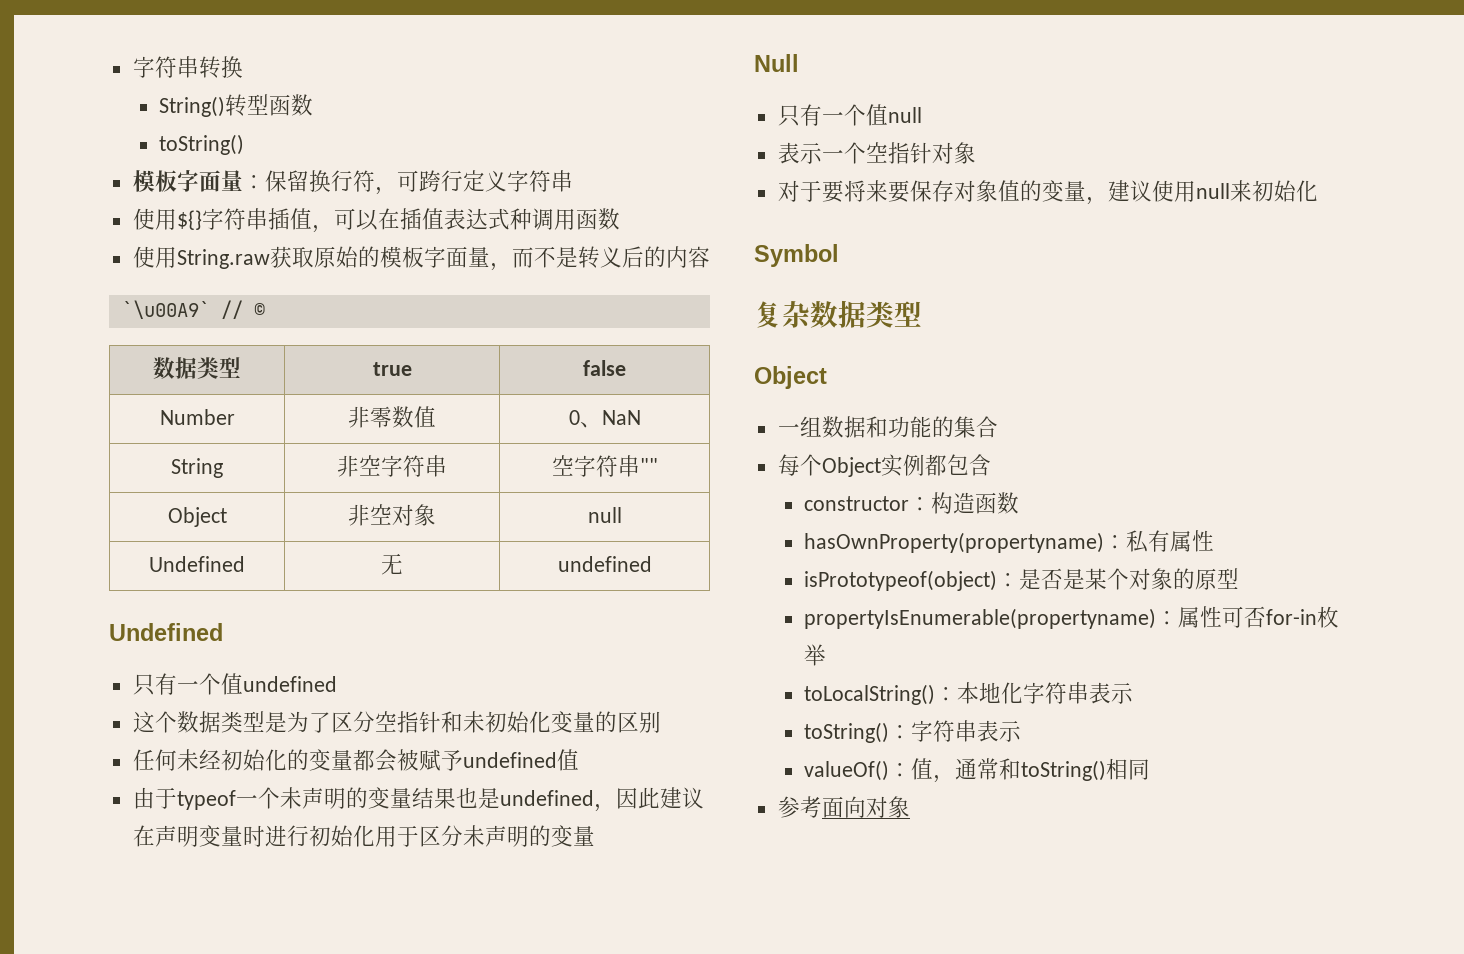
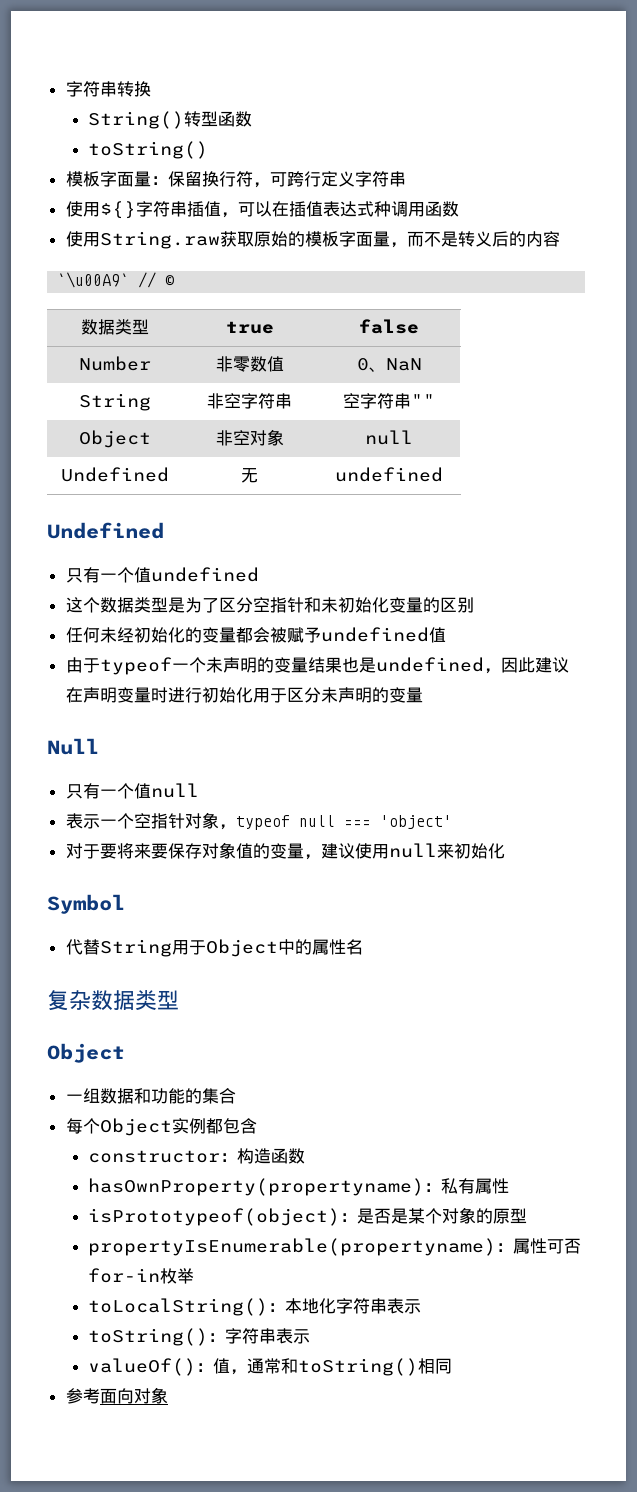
(976, 153) none -> [218,815,452,830] ，typeof null === 'object'
(839, 255) none -> [65,939,363,957] // 代替String用于Object中的属性名

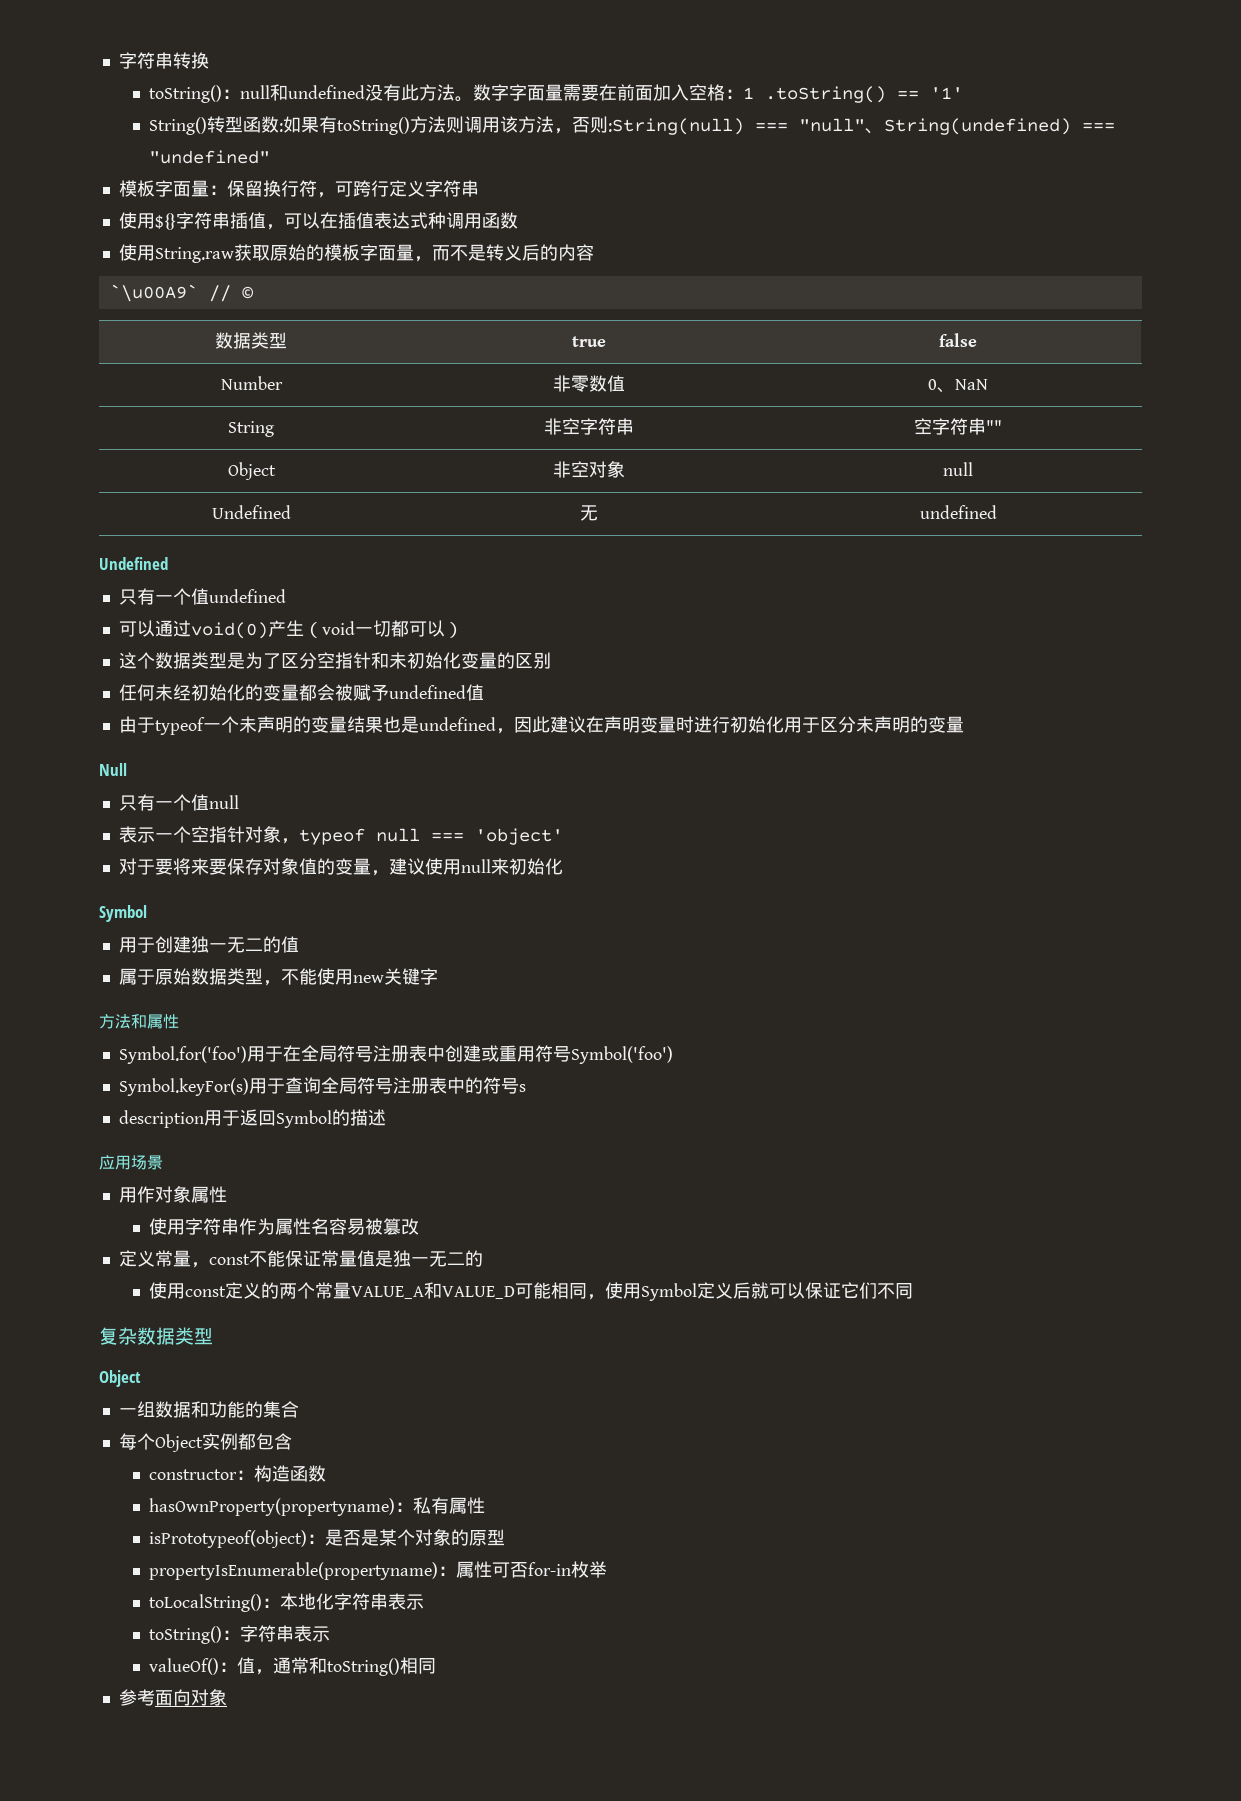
(151, 89) none -> [149,84,964,103] // toString()：null和undefined没有此方法。数字字面量需要在前面加入空格：1 .toString() == '1'
[88,141,209,159] // toString() -> [279,116,1116,135] [149,150,271,164] :如果有toString()方法则调用该方法，否则:String(null) === "null"、String(undefined) === "undefined"
(259, 574) none -> [118,620,463,639] // 可以通过void(0)产生（void一切都可以）
[65,939,363,957] 代替String用于Object中的属性名 -> [118,936,299,953] [118,968,438,986] [99,1014,179,1029] [118,1045,673,1064] [118,1077,526,1096] [118,1109,386,1128] [99,1155,163,1170] [118,1186,227,1203] [149,1218,420,1235] [118,1250,483,1268] [149,1282,914,1301] 用于创建独一无二的值 // 属于原始数据类型，不能使用new关键字 // 方法和属性 // Symbol.for('foo')用于在全局符号注册表中创建或重用符号Symbol('foo') // Symbol.keyFor(s)用于查询全局符号注册表中的符号s // description用于返回Symbol的描述 // 应用场景 // 用作对象属性 // 使用字符串作为属性名容易被篡改 // 定义常量，const不能保证常量值是独一无二的 // 使用const定义的两个常量VALUE_A和VALUE_D可能相同，使用Symbol定义后就可以保证它们不同

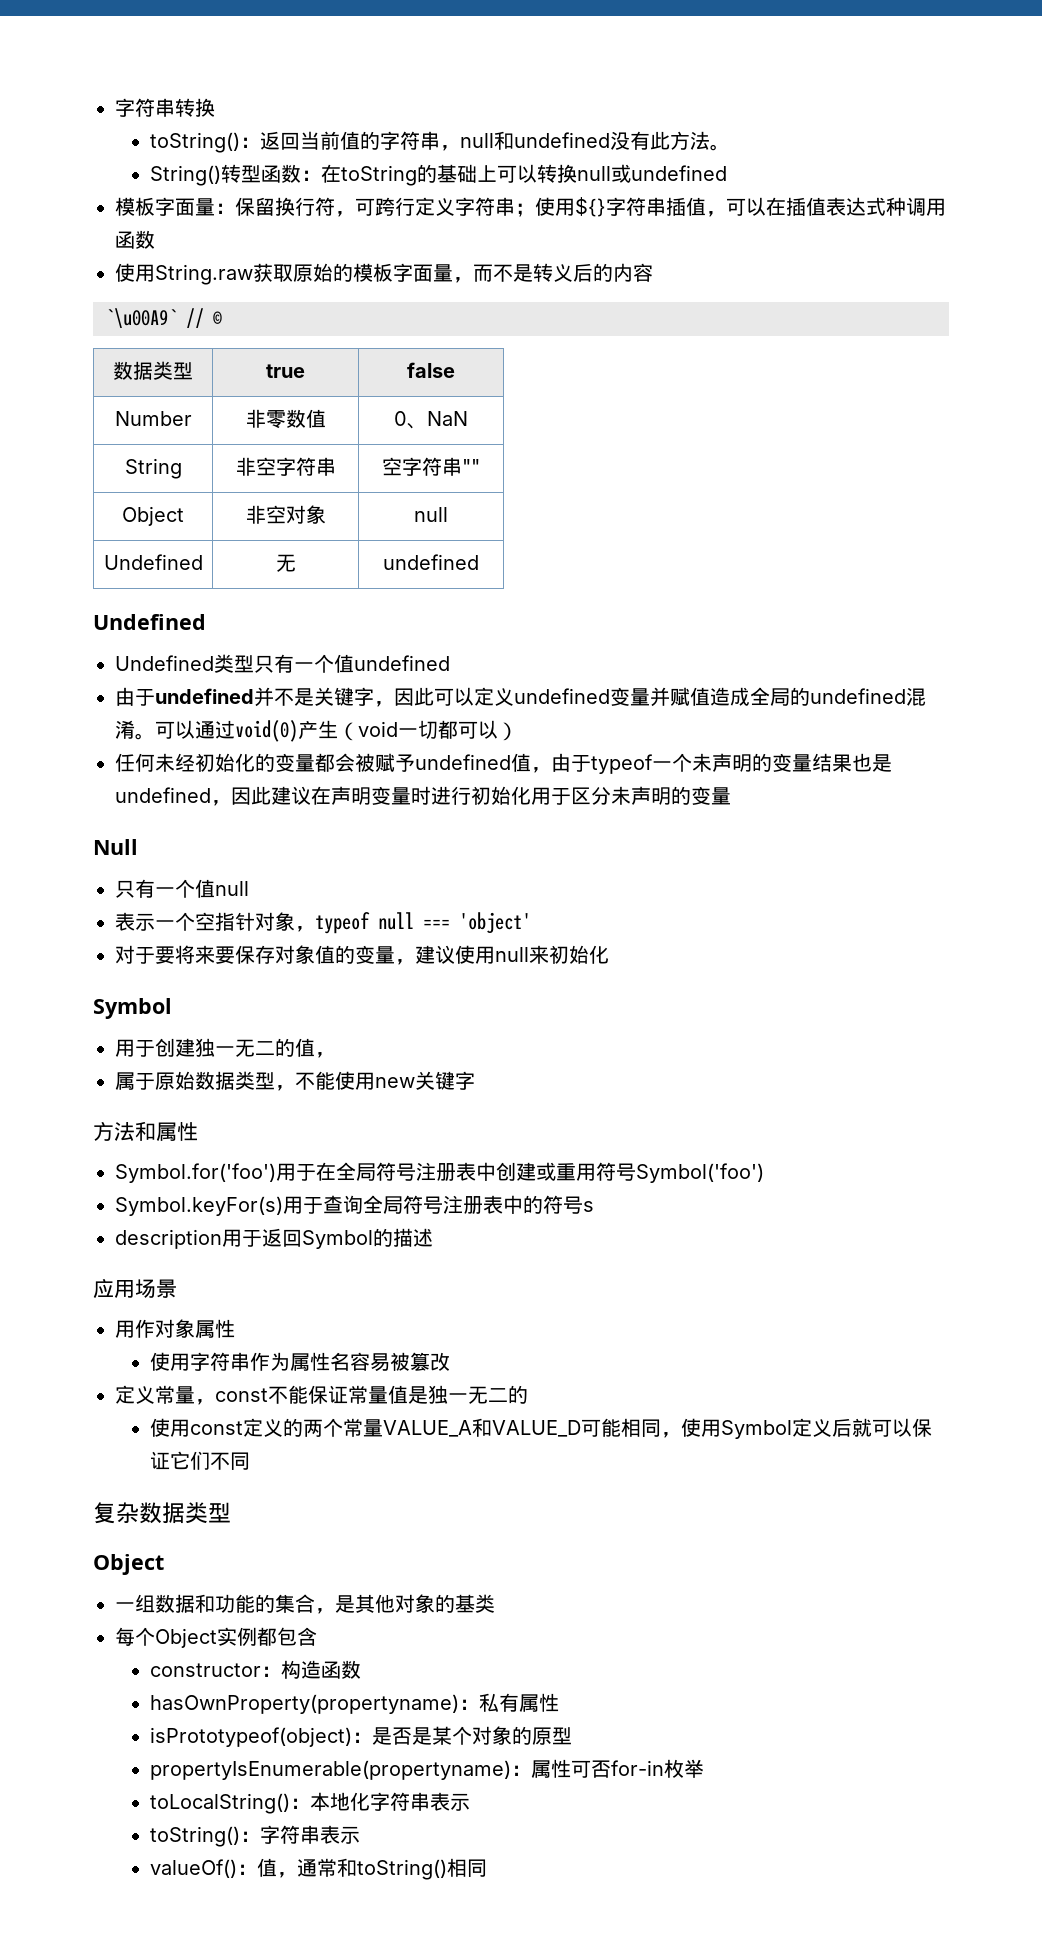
(241, 94) none -> [259,131,460,151] 返回当前值的字符串，
[473,84,964,103] [149,116,1116,135] [149,150,271,164] 数字字面量需要在前面加入空格：1 .toString() == '1' // String()转型函数:如果有toString()方法则调用该方法，否则:String(null) === "null"、String(undefined) === "undefined" -> [149,164,727,186] // String()转型函数：在toString的基础上可以转换null或undefined
(479, 188) // -> [515,203,535,217] ；
(168, 563) none -> [115,654,254,673] Undefined类型
(286, 596) none -> [115,687,926,707] [115,720,155,740] 由于undefined并不是关键字，因此可以定义undefined变量并赋值造成全局的undefined混淆。
[118,652,551,669] // 这个数据类型是为了区分空指针和未初始化变量的区别 -> (518, 731) none
(484, 692) // -> [531,767,551,773] ，
(299, 944) none -> [315,1052,335,1058] ，
(299, 1409) none -> [315,1594,495,1614] ，是其他对象的基类
[118,1689,227,1706] // 参考面向对象 -> (487, 1868) none

